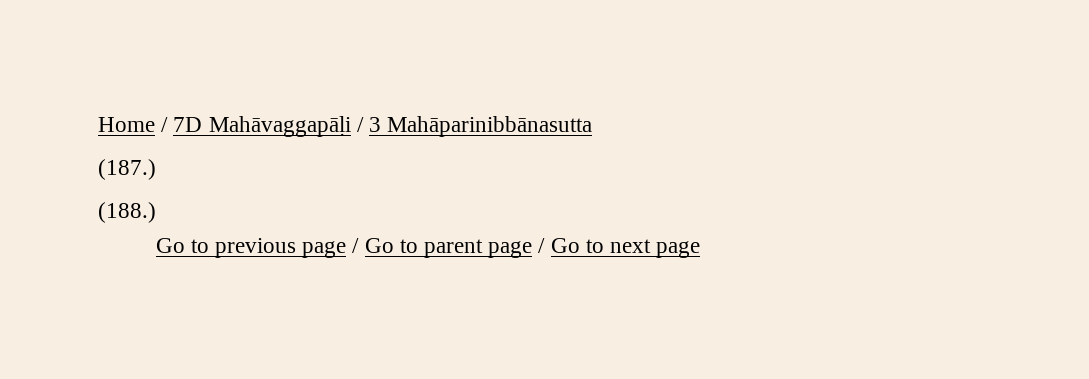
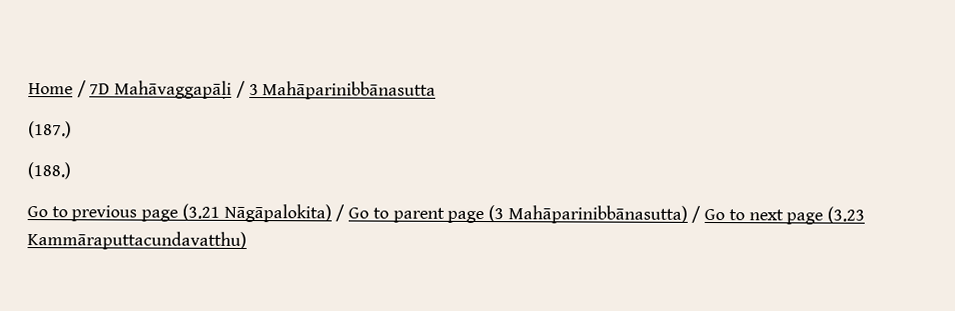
(347, 249) none -> [181,203,332,223] (3.21 Nāgāpalokita)
(533, 249) none -> [487,205,688,224] (3 Mahāparinibbānasutta)
(701, 249) none -> [827,206,866,224] [27,231,247,250] (3.23 Kammāraputtacundavatthu)

